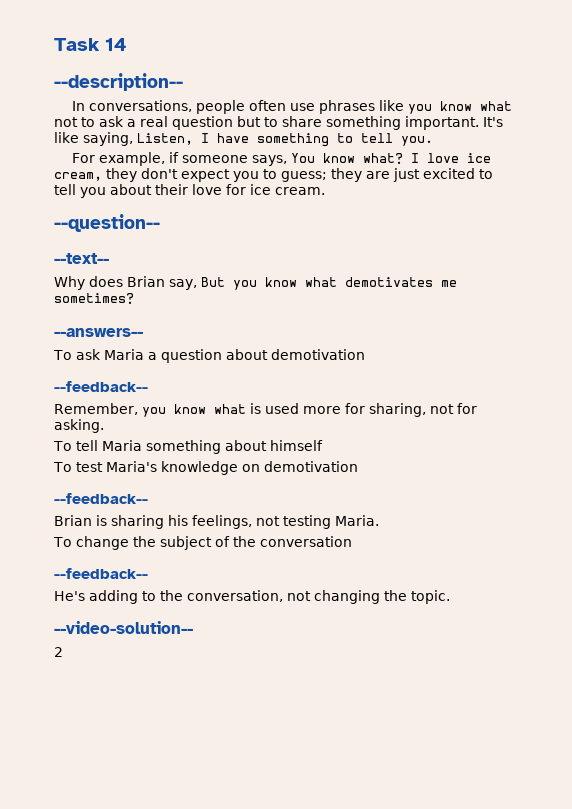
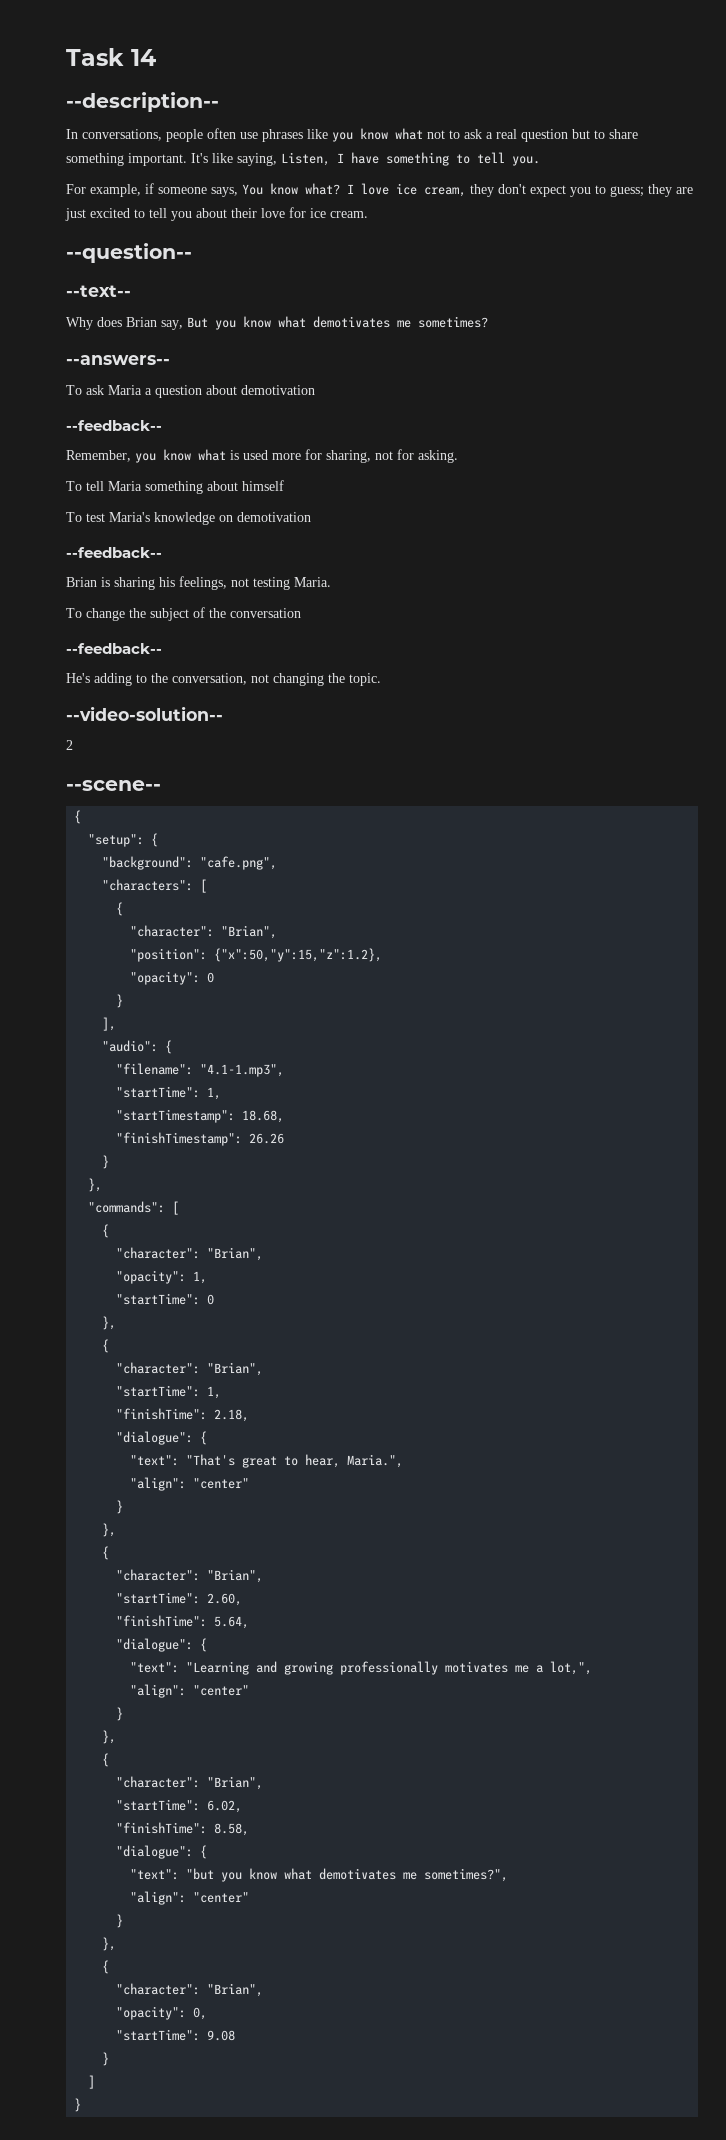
(63, 652) none -> [66,780,161,791] [74,810,82,824] [88,833,159,847] [102,856,278,870] [102,879,208,893] [116,902,124,916] [130,925,278,939] [130,948,383,962] [130,971,215,985] [116,994,124,1008] [102,1017,117,1031] [102,1040,173,1054] [116,1063,285,1077] [116,1086,222,1100] [116,1109,285,1123] [116,1132,285,1146] [102,1155,110,1169] [88,1178,103,1192] [88,1201,180,1215] [102,1224,110,1238] [116,1247,264,1261] [116,1270,208,1284] [116,1293,215,1305] [102,1316,117,1330] [102,1339,110,1353] [116,1362,264,1376] [116,1385,222,1399] [116,1408,250,1422] [116,1431,208,1445] [130,1454,404,1468] [130,1477,250,1491] [116,1500,124,1514] [102,1523,117,1537] [102,1546,110,1560] [116,1569,264,1583] [116,1592,243,1606] [116,1615,250,1629] [116,1638,208,1652] [130,1661,593,1675] [130,1684,250,1698] [116,1707,124,1721] [102,1730,117,1744] [102,1753,110,1767] [116,1776,264,1790] [116,1799,243,1813] [116,1822,250,1836] [116,1845,208,1859] [130,1868,509,1882] [130,1891,250,1905] [116,1914,124,1928] [102,1937,117,1951] [102,1960,110,1974] [116,1983,264,1997] [116,2006,208,2020] [116,2029,236,2041] [102,2052,110,2066] [88,2075,96,2089] [74,2098,82,2112] // --scene-- // { // "setup": { // "background": "cafe.png", // "characters": [ // { // "character": "Brian", // "position": {"x":50,"y":15,"z":1.2}, // "opacity": 0 // } // ], // "audio": { // "filename": "4.1-1.mp3", // "startTime": 1, // "startTimestamp": 18.68, // "finishTimestamp": 26.26 // } // }, // "commands": [ // { // "character": "Brian", // "opacity": 1, // "startTime": 0 // }, // { // "character": "Brian", // "startTime": 1, // "finishTime": 2.18, // "dialogue": { // "text": "That's great to hear, Maria.", // "align": "center" // } // }, // { // "character": "Brian", // "startTime": 2.60, // "finishTime": 5.64, // "dialogue": { // "text": "Learning and growing professionally motivates me a lot,", // "align": "center" // } // }, // { // "character": "Brian", // "startTime": 6.02, // "finishTime": 8.58, // "dialogue": { // "text": "but you know what demotivates me sometimes?", // "align": "center" // } // }, // { // "character": "Brian", // "opacity": 0, // "startTime": 9.08 // } // ] // }

